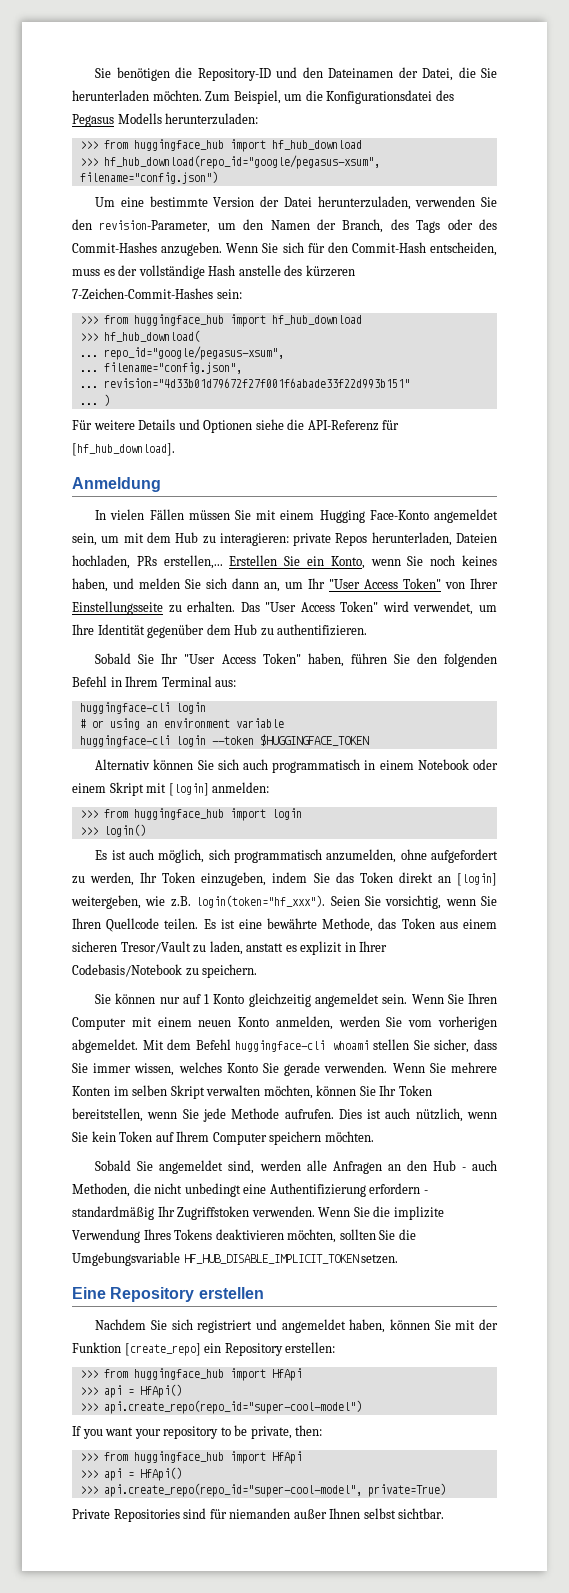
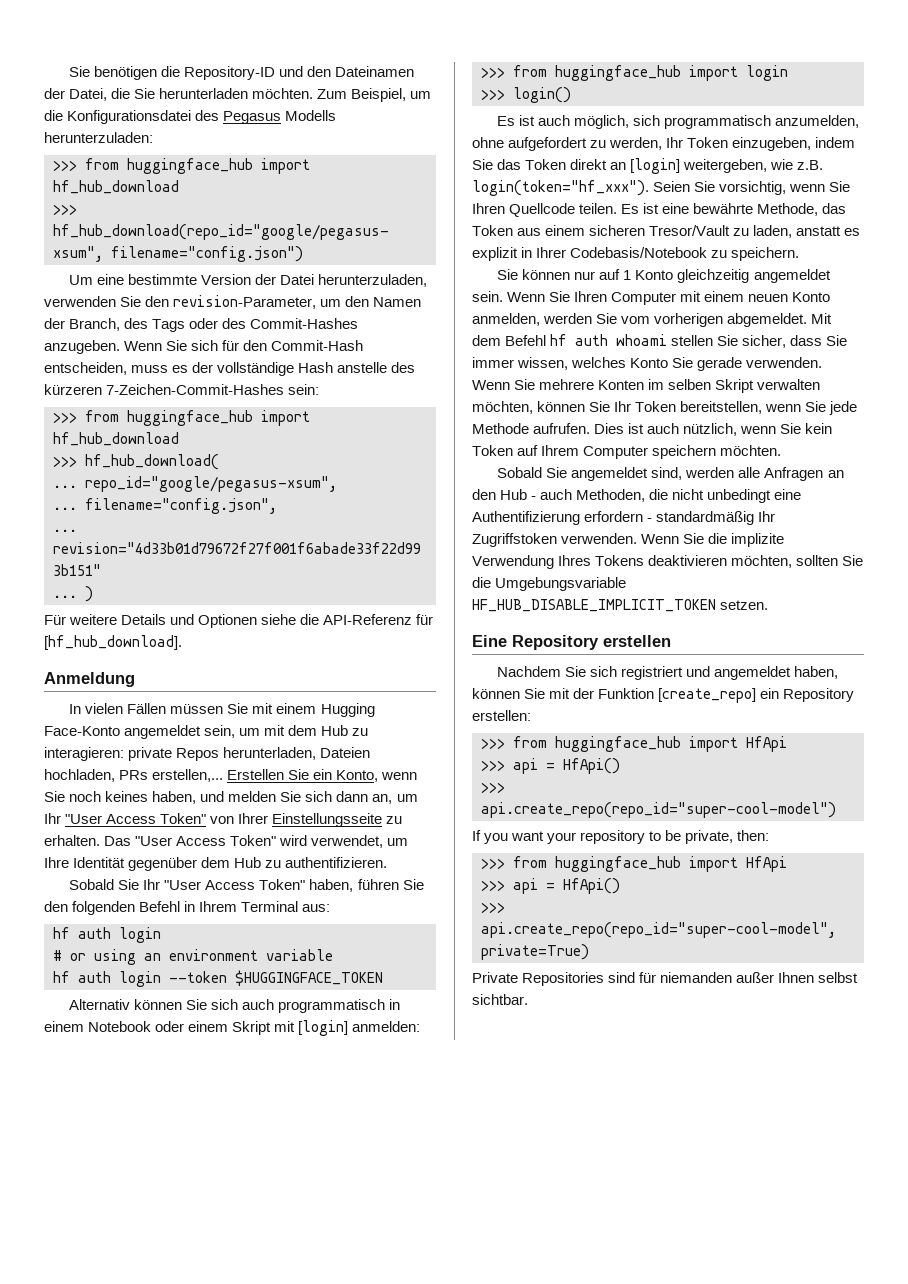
[79,702,170,714] huggingface-cli -> [53,927,111,939] hf auth
[79,735,170,747] huggingface-cli -> [53,971,111,983] hf auth
[235,1040,326,1052] huggingface-cli -> [550,334,609,346] hf auth

